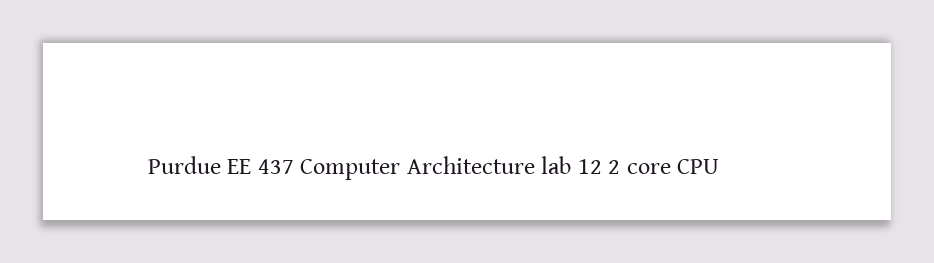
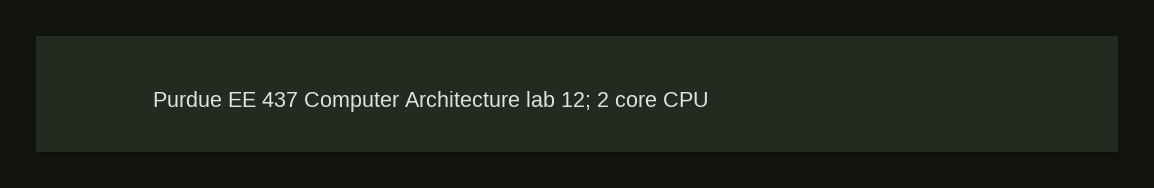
[577,159,602,174] 12 -> [561,92,591,110] 12;

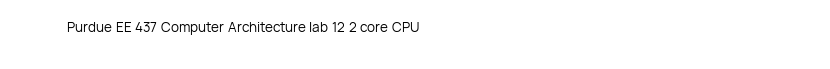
[561,92,591,110] 12; -> [331,22,345,32] 12

